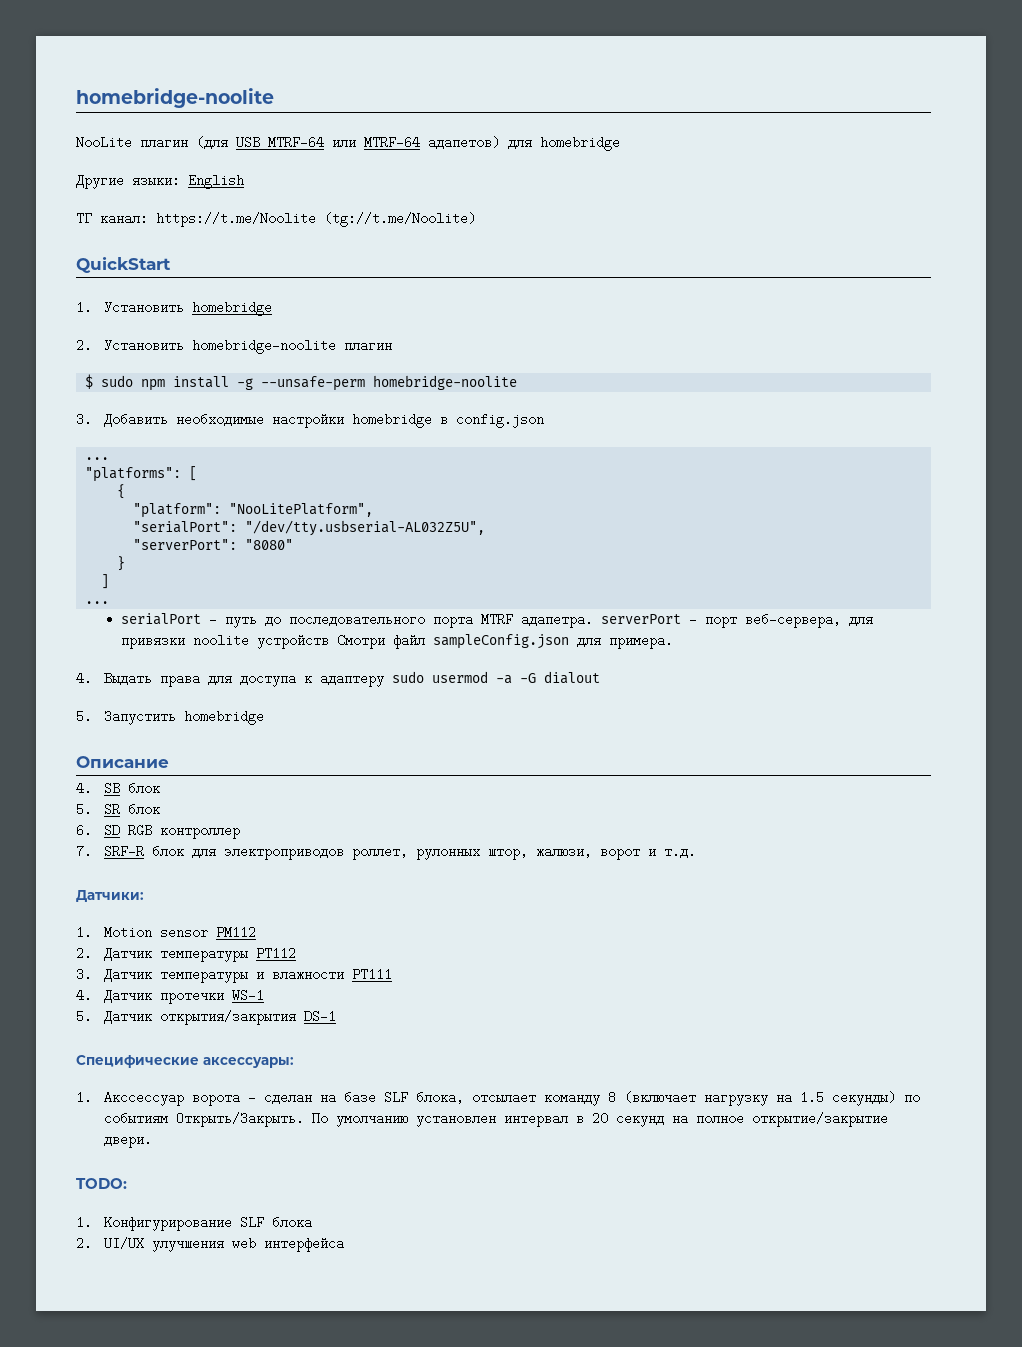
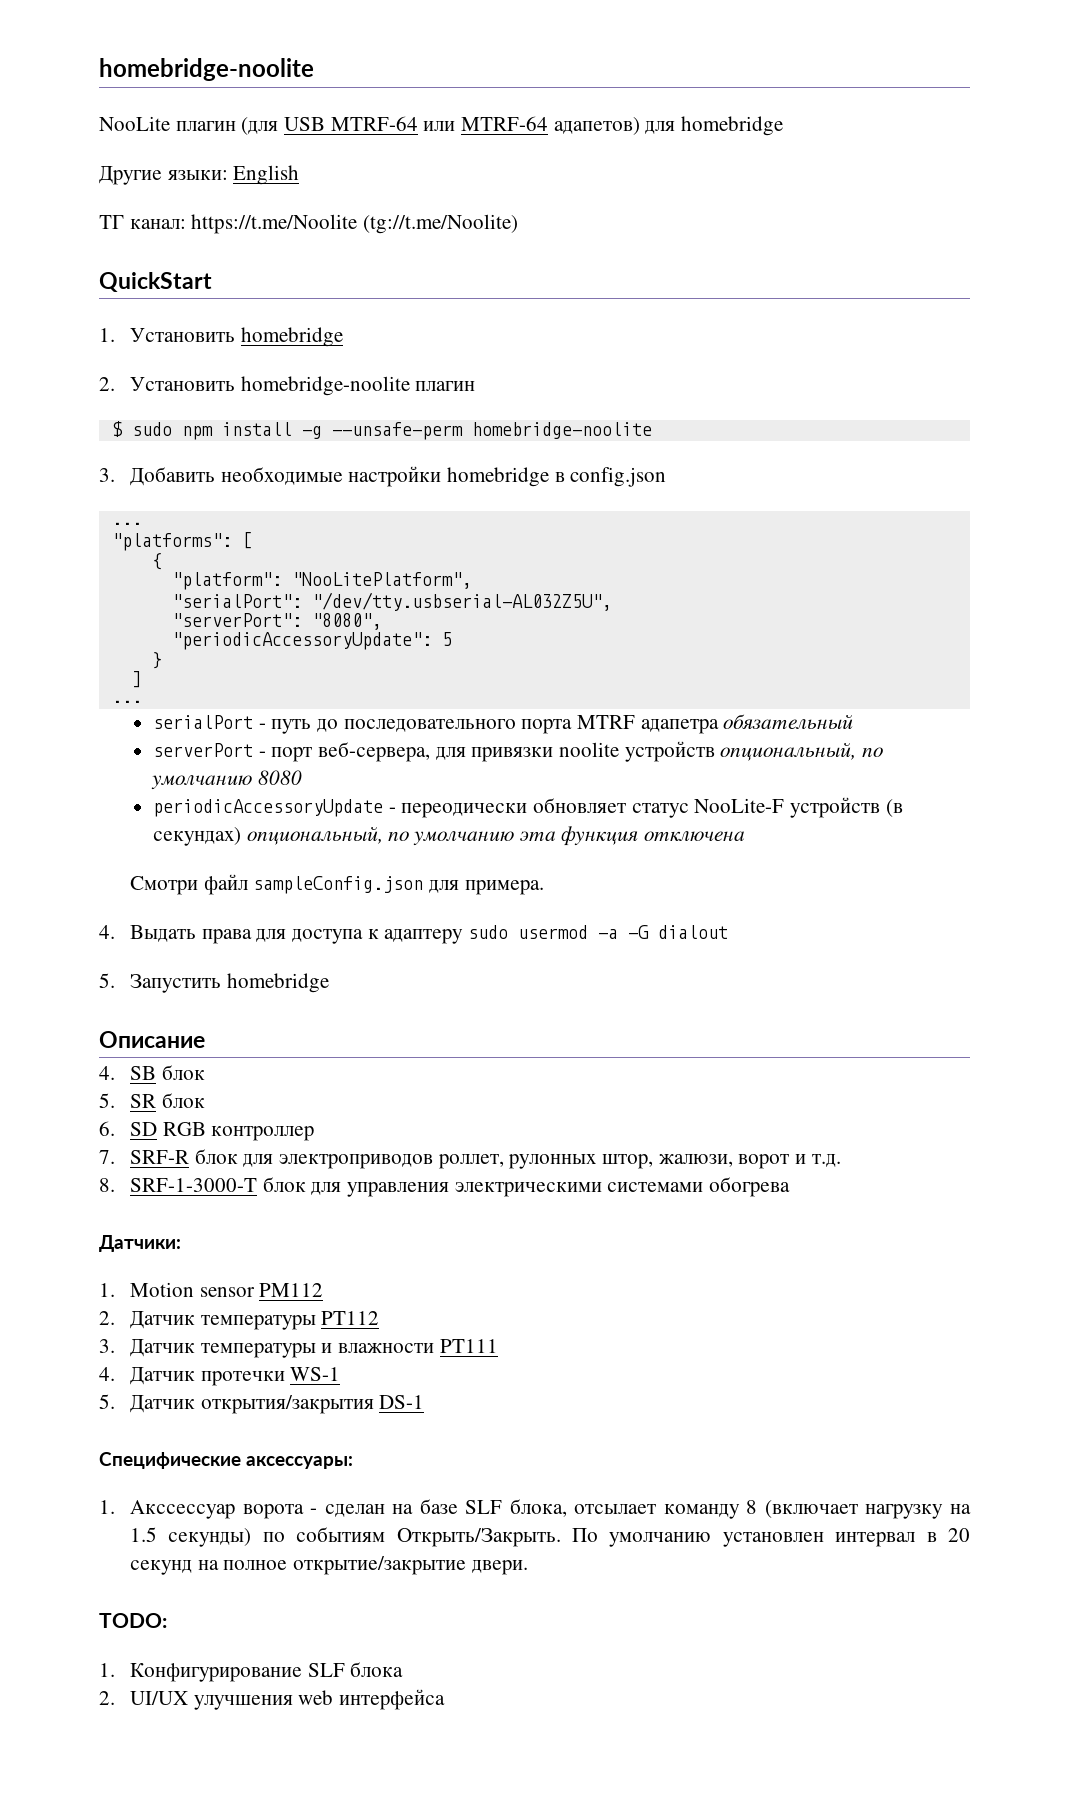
[245,539,294,550] "8080" -> [311,613,382,630] [171,632,452,650] "8080", // "periodicAccessoryUpdate": 5
[520,611,593,628] адапетра. -> [640,714,854,734] адапетра обязательный //
(329, 640) none -> [720,743,884,761] [151,770,302,790] [153,797,903,818] [153,826,746,846] опциональный, по умолчанию 8080 // periodicAccessoryUpdate - переодически обновляет статус NooLite-F устройств (в секундах) опциональный, по умолчанию эта функция отключена //
(696, 851) none -> [99,1177,791,1197] // 8. SRF-1-3000-T блок для управления электрическими системами обогрева

